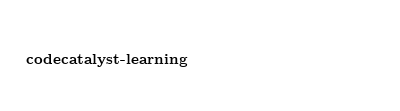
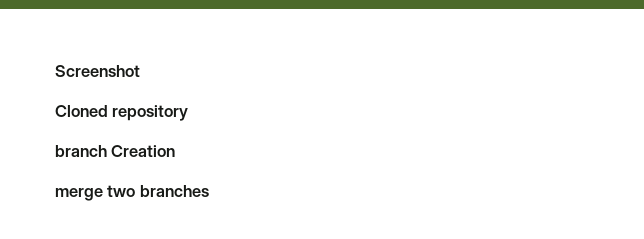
[26,54,188,67] codecatalyst-learning -> [55,65,140,77] [55,105,189,121] [55,145,176,157] [55,185,209,201] Screenshot // Cloned repository // branch Creation // merge two branches

